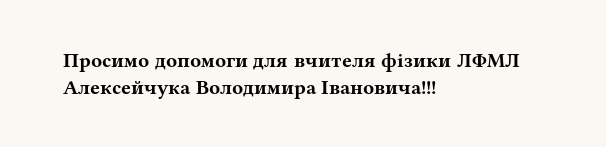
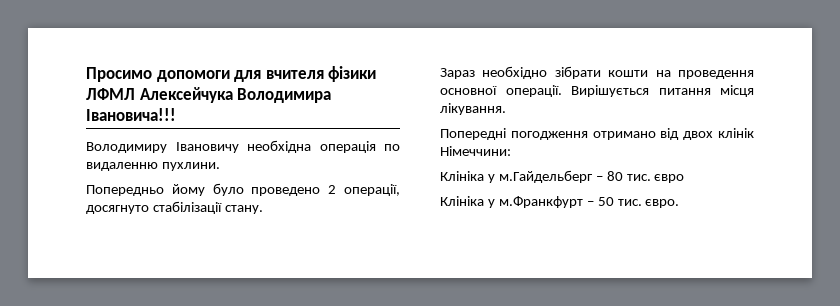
(437, 87) none -> [86,140,400,153] [86,162,220,171] [86,183,400,196] [86,201,263,214] [440,66,754,79] [440,85,754,97] [440,103,506,115] [440,128,754,140] [440,146,511,156] [440,170,685,183] [440,196,680,208] // Володимиру Івановичу необхідна операція по видаленню пухлини. // Попередньо йому було проведено 2 операції, досягнуто стабілізації стану. // Зараз необхідно зібрати кошти на проведення основної операції. Вирішується питання місця лікування. // Попередні погодження отримано від двох клінік Німеччини: // Клініка у м.Гайдельберг – 80 тис. євро // Клініка у м.Франкфурт – 50 тис. євро.

